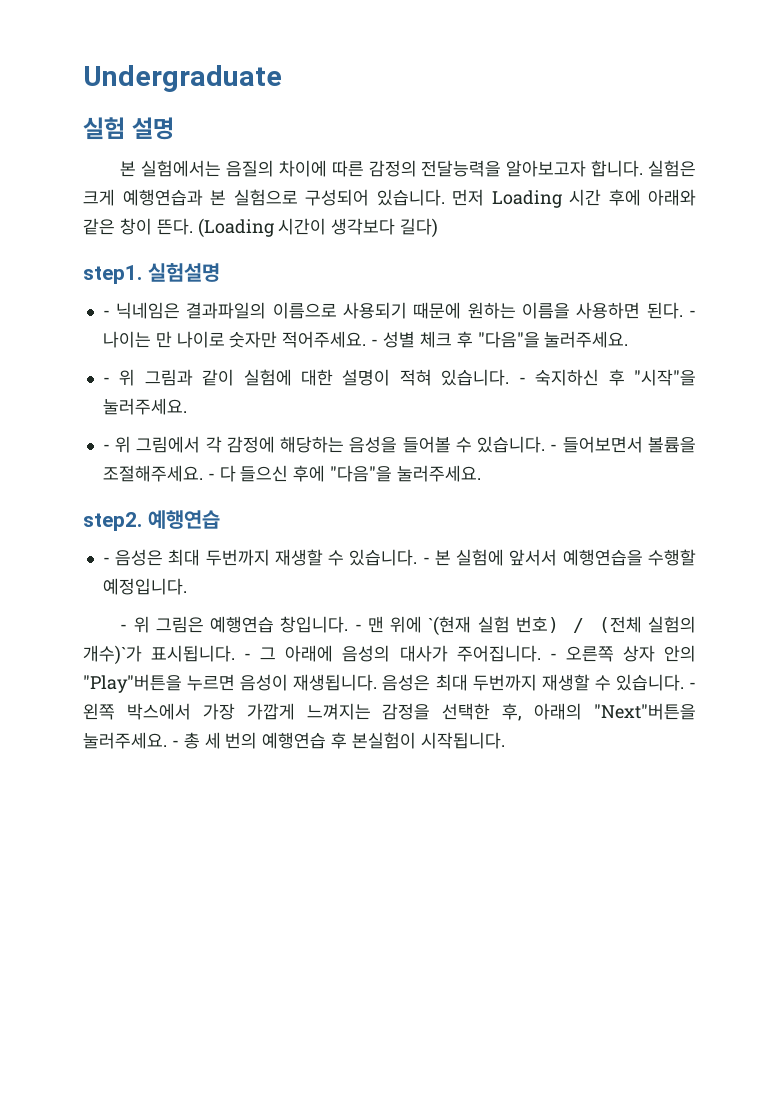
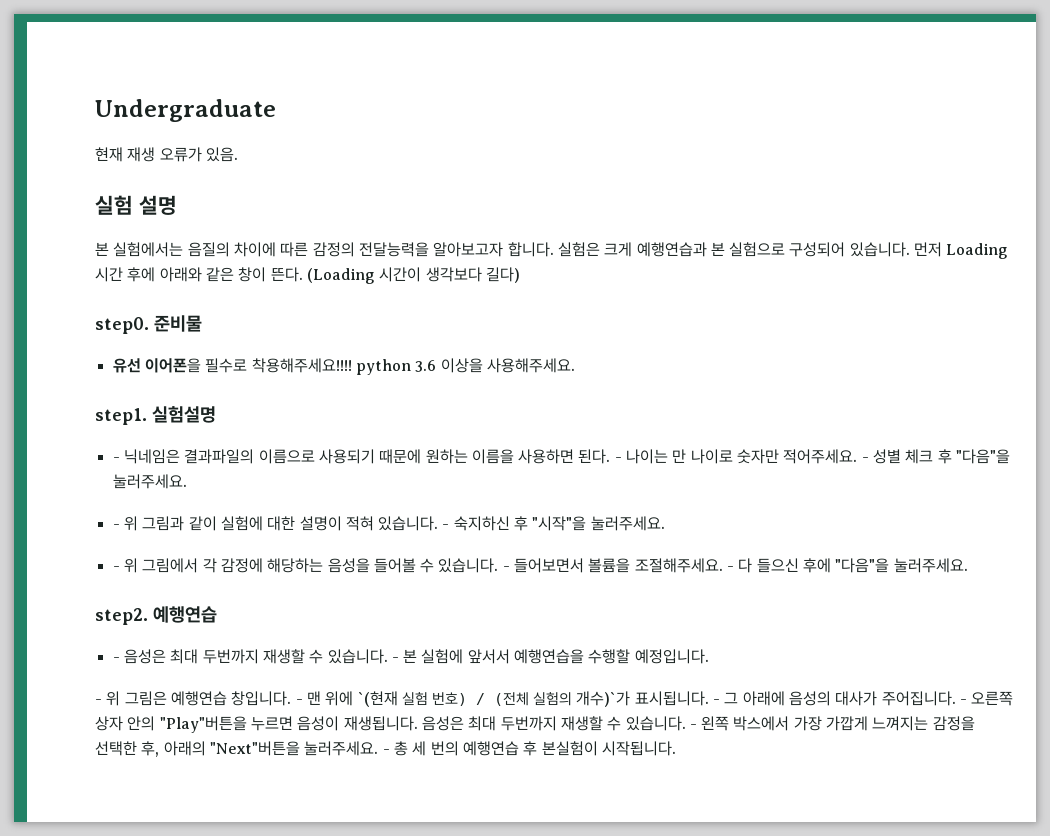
(282, 78) none -> [95,147,238,162] // 현재 재생 오류가 있음.
(439, 228) none -> [95,315,202,334] [112,358,575,375] // step0. 준비물 // 유선 이어폰을 필수로 착용해주세요!!!! python 3.6 이상을 사용해주세요.

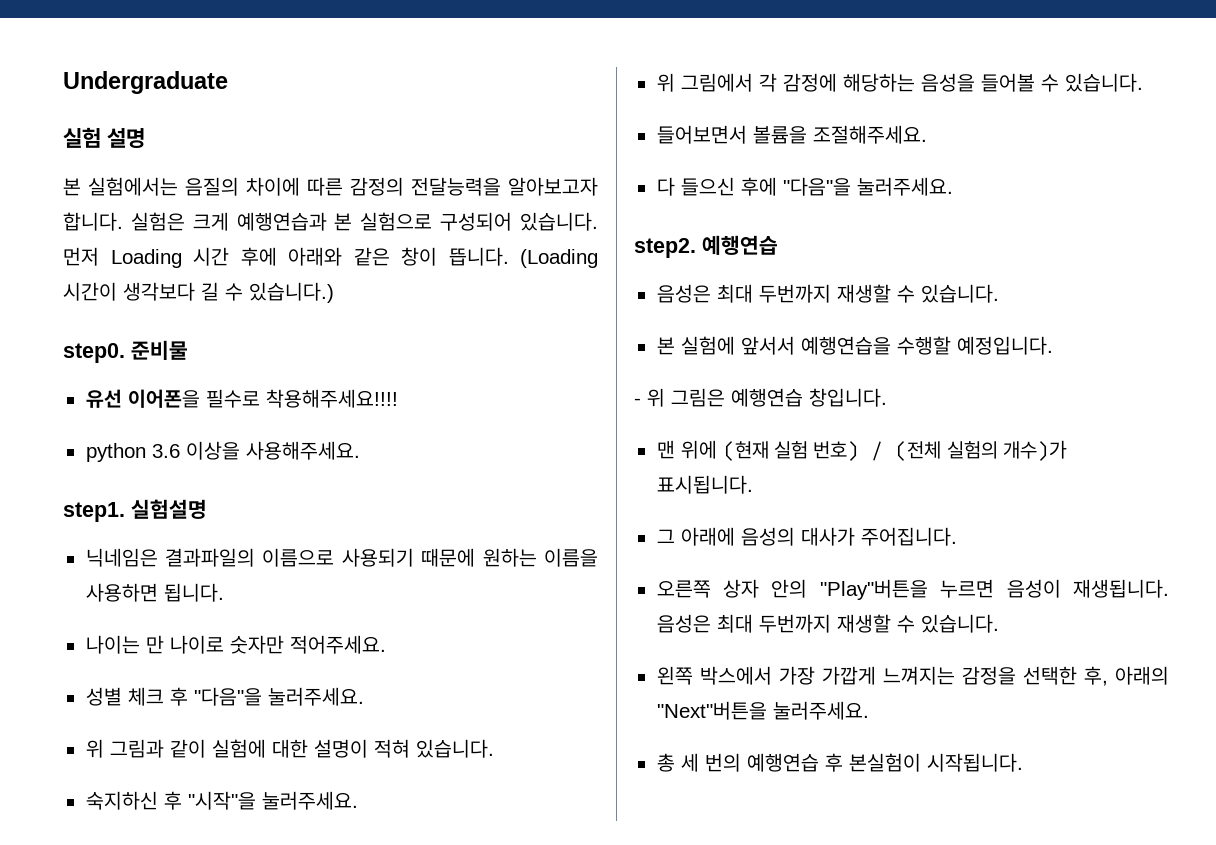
[95,147,238,162] // 현재 재생 오류가 있음. -> (228, 82) none
[270,267,303,282] 뜬다. -> [448,247,509,266] 뜹니다.
[485,267,520,283] 길다) -> [201,282,334,303] 길 수 있습니다.)
(352, 365) none -> (398, 398) //
[112,457,120,462] - -> (207, 509) none
[578,449,622,464] 된다. - -> [163,583,224,602] 됩니다. //
[861,457,869,462] - -> (386, 644) //
[112,524,120,529] - -> (364, 696) none
[442,524,450,529] - -> (494, 748) //
[112,566,120,571] - -> (358, 800) none
[502,566,510,571] - -> (1143, 82) //
[727,566,735,571] - -> (927, 134) //
[112,649,399,664] - 음성은 최대 두번까지 재생할 수 있습니다. - -> [656,284,999,303] 음성은 최대 두번까지 재생할 수 있습니다. //
[295,699,303,704] - -> (887, 397) //
[357,691,398,707] `(현재 -> [722,441,769,461] (현재
[576,691,631,707] 개수)`가 -> [1003,440,1068,461] 개수)가
[712,699,720,704] - -> (753, 484) //
[959,699,967,704] - -> (957, 536) //
[689,724,697,729] - -> (999, 623) //
[382,749,390,754] - -> (869, 710) //

